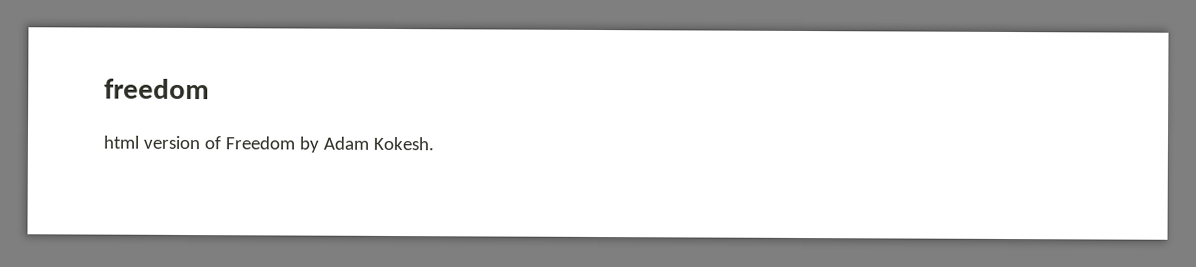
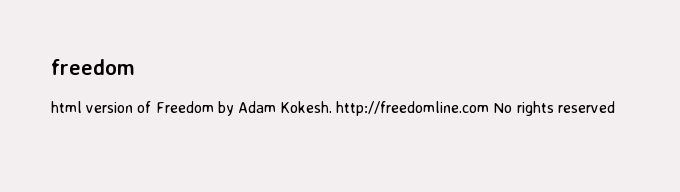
(434, 143) none -> [336,101,615,116] http://freedomline.com No rights reserved

